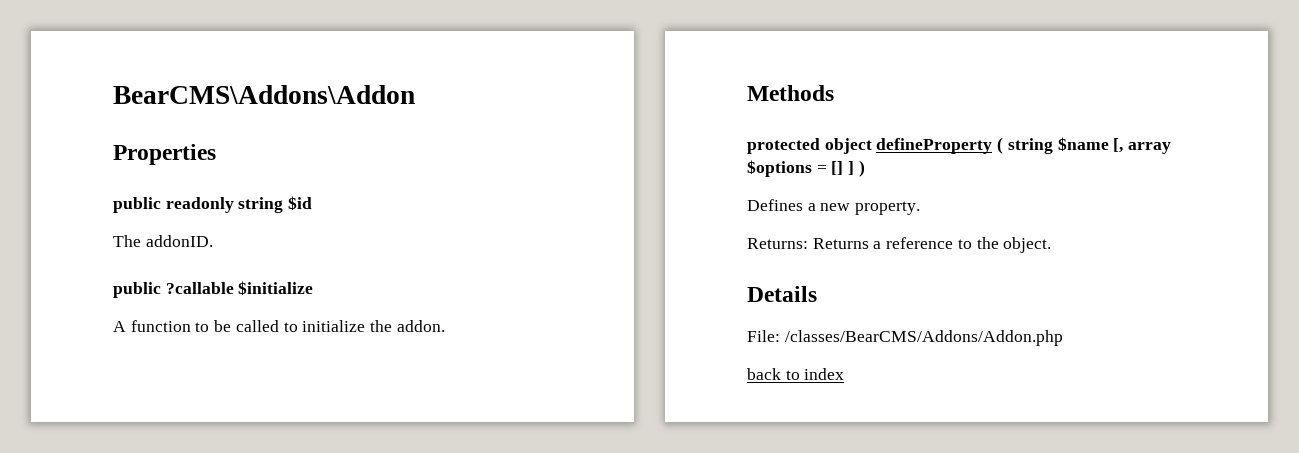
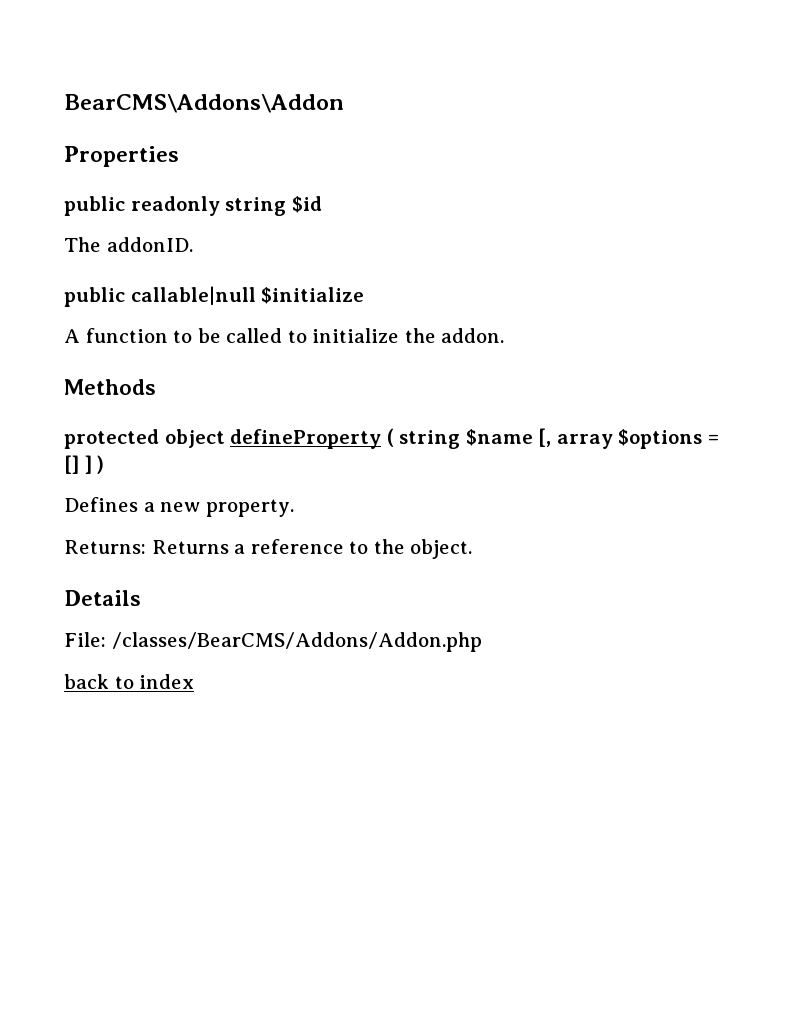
[165,282,234,294] ?callable -> [130,286,256,305] callable|null

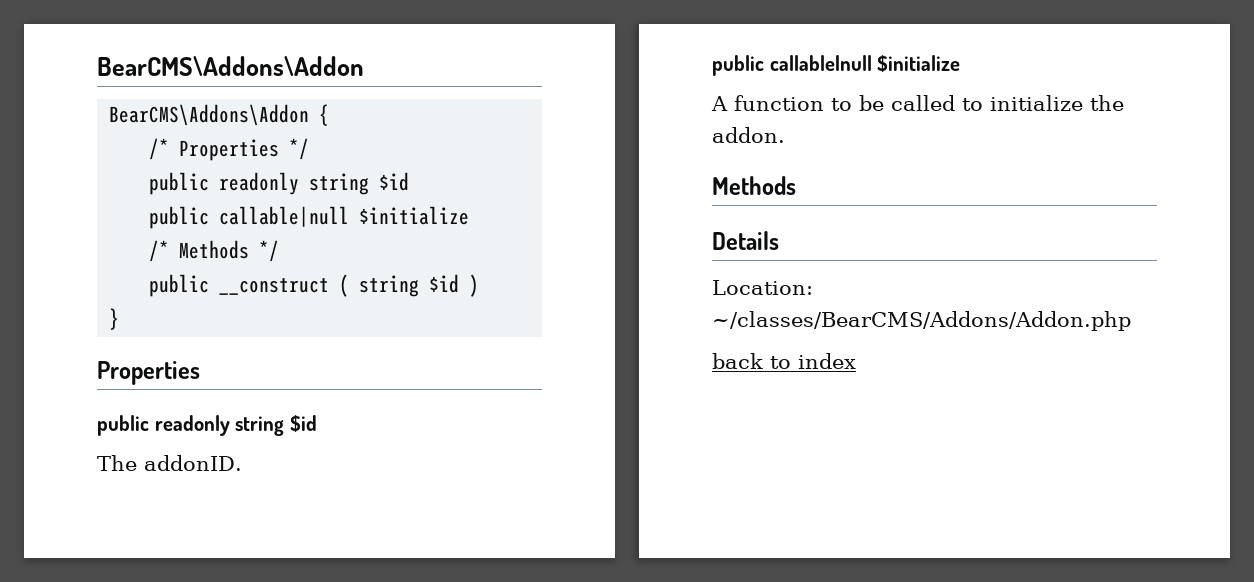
[64,94,344,113] BearCMS\Addons\Addon -> [97,56,364,76] [109,104,330,126] [149,138,310,161] [149,172,410,195] [149,206,470,229] [149,240,280,262] [149,274,480,297] [109,308,120,330] BearCMS\Addons\Addon // BearCMS\Addons\Addon { // /* Properties */ // public readonly string $id // public callable|null $initialize // /* Methods */ // public __construct ( string $id ) // }
[64,428,719,449] [64,455,105,474] [64,497,294,517] [64,539,473,559] // protected object defineProperty ( string $name [, array $options = [] ] ) // Defines a new property. // Returns: Returns a reference to the object. -> (796, 185) none
[64,632,482,652] File: /classes/BearCMS/Addons/Addon.php -> [712,280,813,295] [712,311,1131,331] Location: ~/classes/BearCMS/Addons/Addon.php

